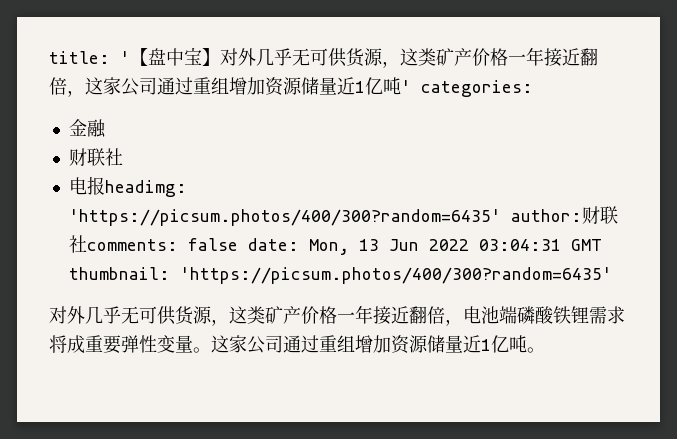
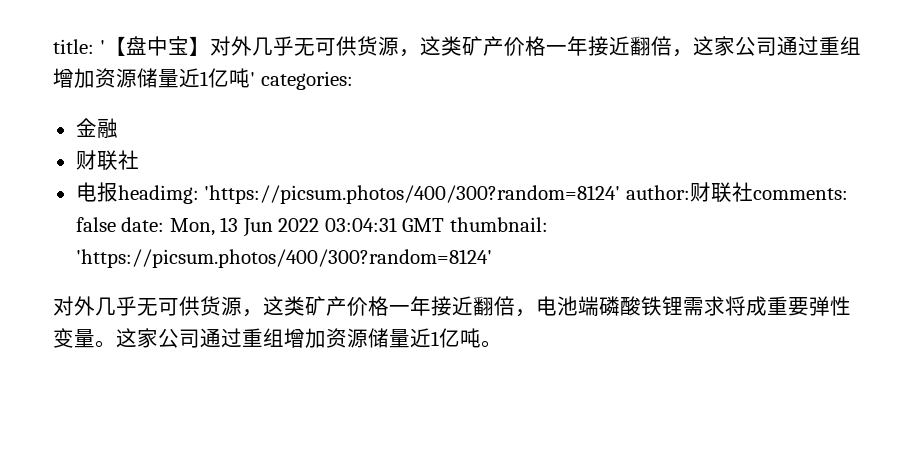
[68,209,501,226] 'https://picsum.photos/400/300?random=6435' -> [204,185,621,204] 'https://picsum.photos/400/300?random=8124'
[179,267,612,284] 'https://picsum.photos/400/300?random=6435' -> [75,249,492,268] 'https://picsum.photos/400/300?random=8124'

